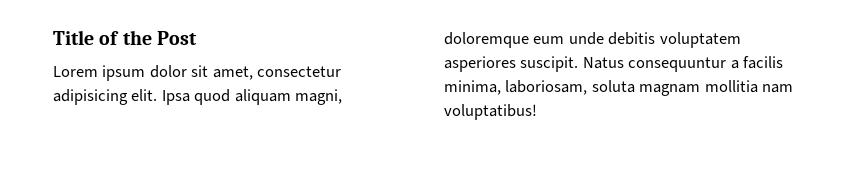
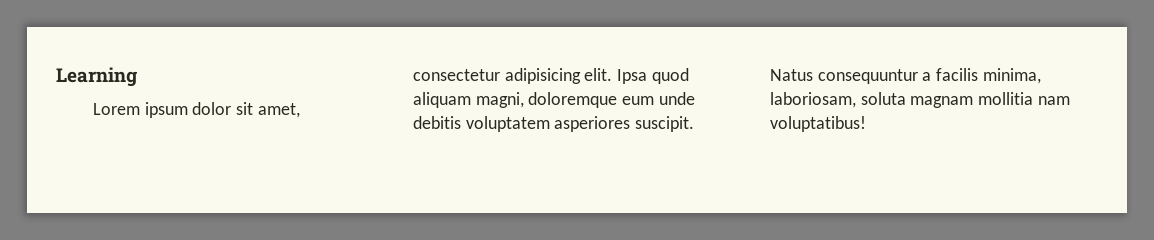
[53,30,197,45] Title of the Post -> [56,67,137,87] Learning

